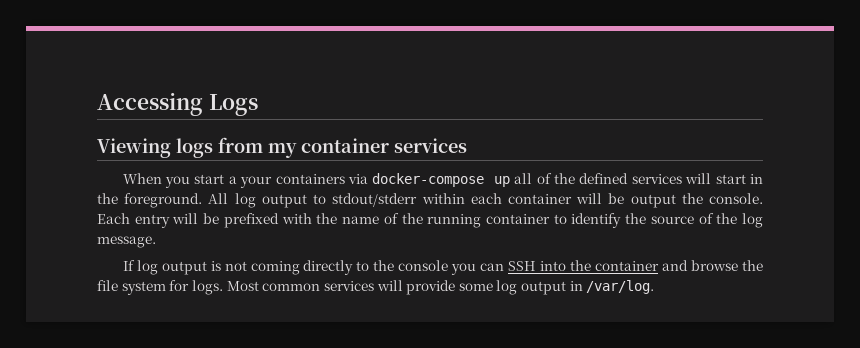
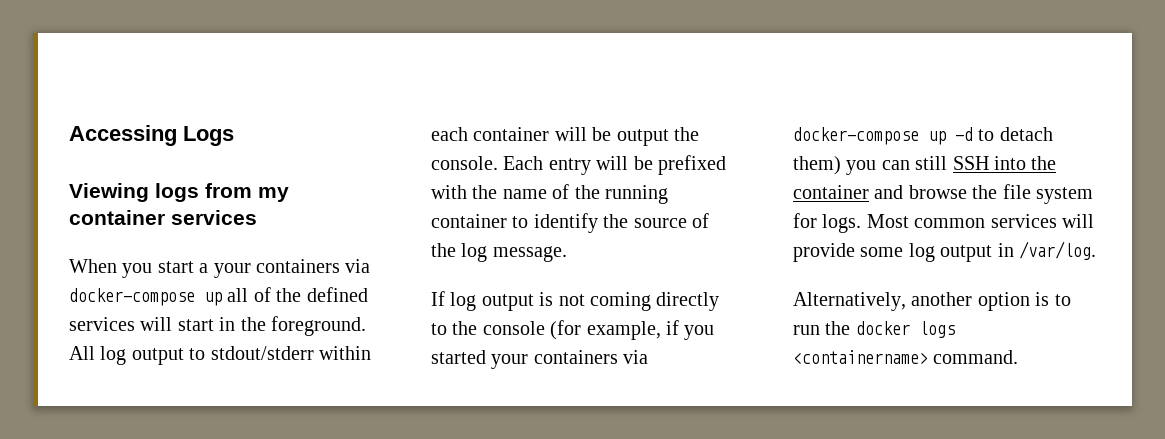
(449, 265) none -> [550,320,715,340] [431,350,649,369] [793,127,1053,145] [793,156,841,175] (for example, if you started your containers via docker-compose up -d to detach them)
(505, 267) none -> [915,156,948,170] still
(655, 287) none -> [793,292,1071,311] [793,321,955,338] [793,350,1019,364] // Alternatively, another option is to run the docker logs <containername> command.

